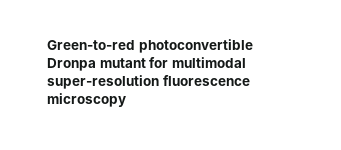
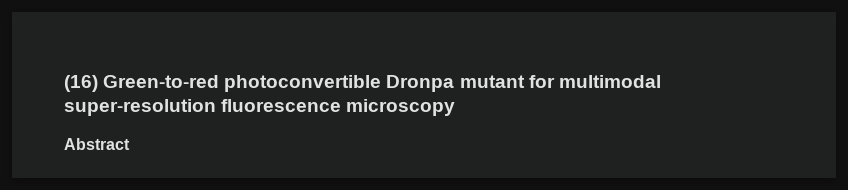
(47, 45) none -> [64,75,98,92] (16)
(126, 100) none -> [64,138,130,150] // Abstract

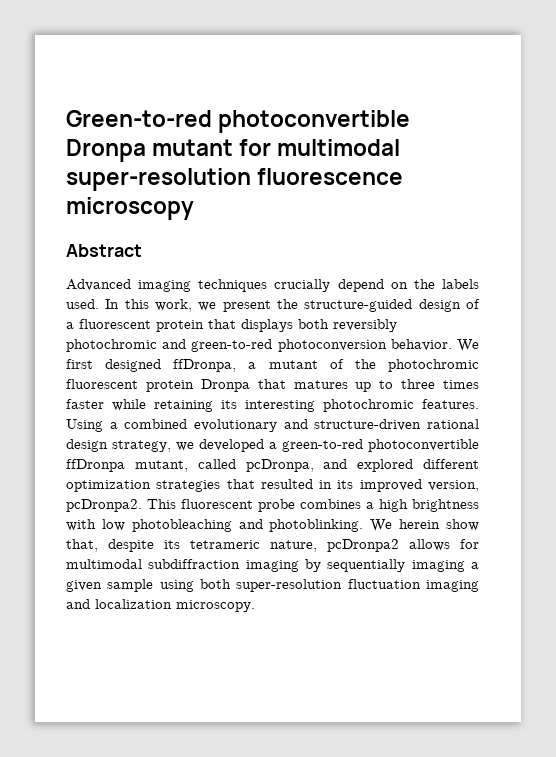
[64,75,98,92] (16) -> (66, 118) none
(130, 144) none -> [66,279,480,292] [66,299,480,312] [66,319,397,332] [66,339,479,352] [66,359,480,372] [66,379,479,392] [66,399,479,412] [66,419,479,432] [66,439,479,452] [66,459,479,472] [66,479,479,492] [66,499,479,512] [66,519,479,532] [66,539,479,552] [66,559,479,572] [66,579,479,592] [66,599,255,612] // Advanced imaging techniques crucially depend on the labels used. In this work, we present the structure-guided design of a fluorescent protein that displays both reversibly photochromic and green-to-red photoconversion behavior. We first designed ffDronpa, a mutant of the photochromic fluorescent protein Dronpa that matures up to three times faster while retaining its interesting photochromic features. Using a combined evolutionary and structure-driven rational design strategy, we developed a green-to-red photoconvertible ffDronpa mutant, called pcDronpa, and explored different optimization strategies that resulted in its improved version, pcDronpa2. This fluorescent probe combines a high brightness with low photobleaching and photoblinking. We herein show that, despite its tetrameric nature, pcDronpa2 allows for multimodal subdiffraction imaging by sequentially imaging a given sample using both super-resolution fluctuation imaging and localization microscopy.

